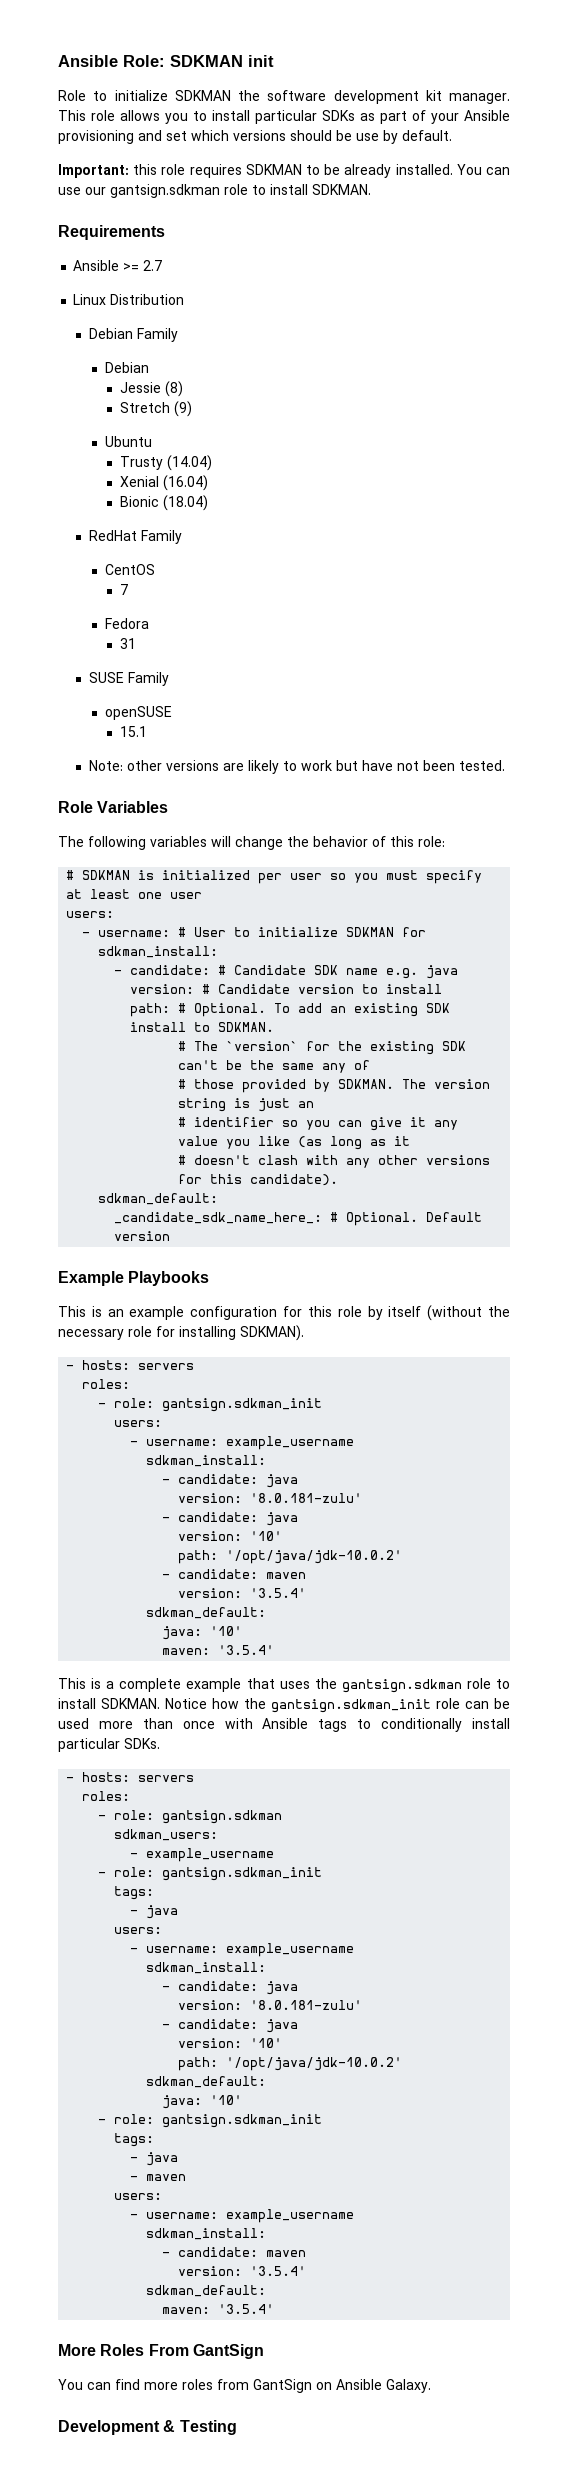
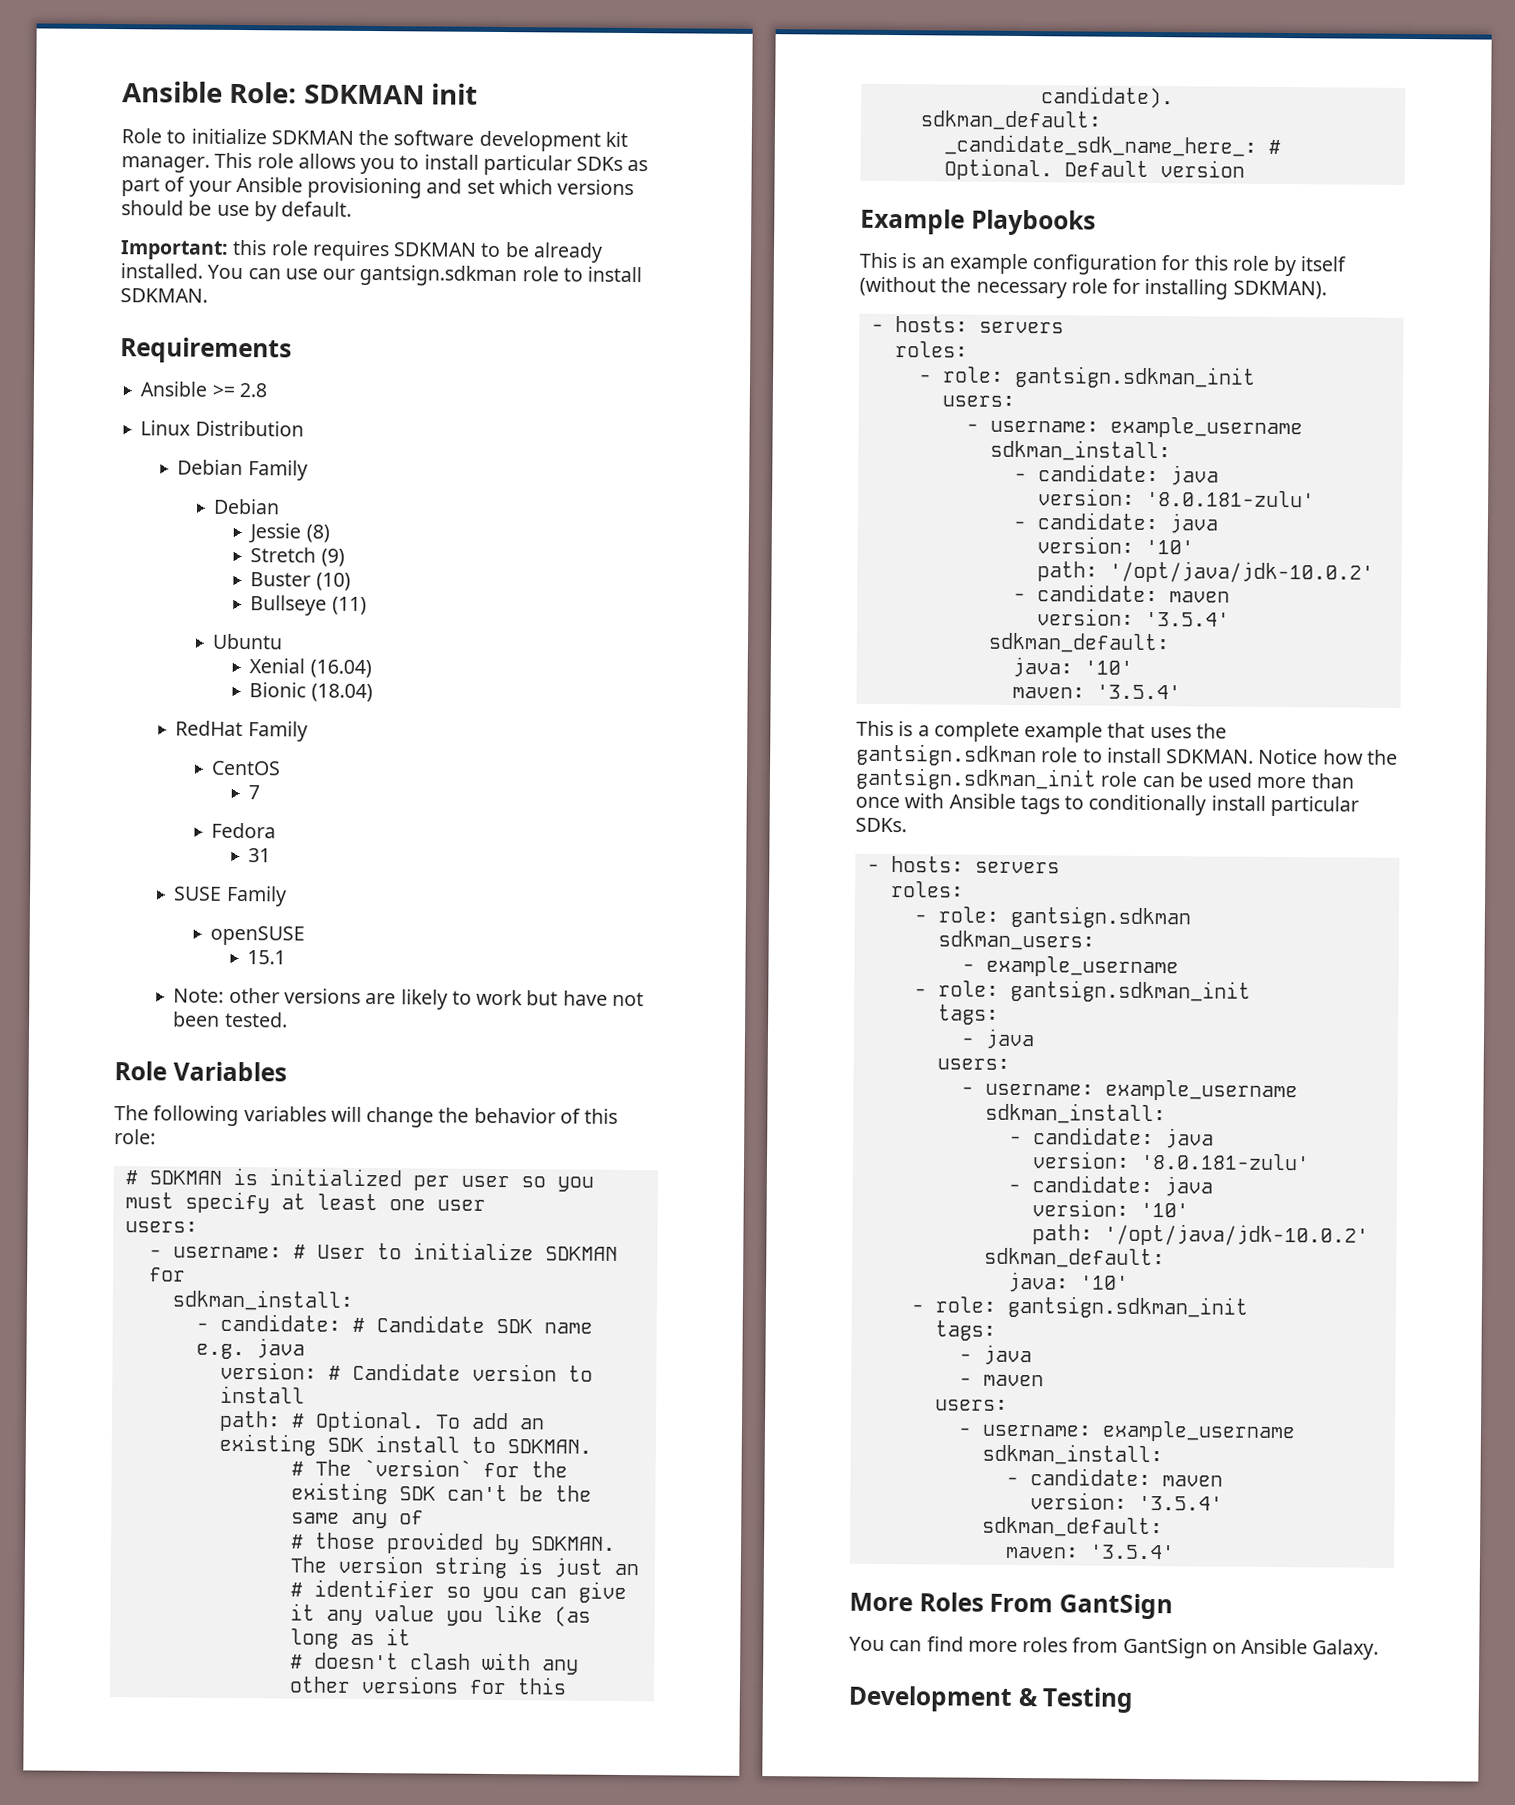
[143,260,163,271] 2.7 -> [238,383,267,398] 2.8
(193, 409) none -> [250,572,351,591] [250,595,367,616] // Buster (10) // Bullseye (11)
[120,455,213,471] // Trusty (14.04) -> (284, 641) none

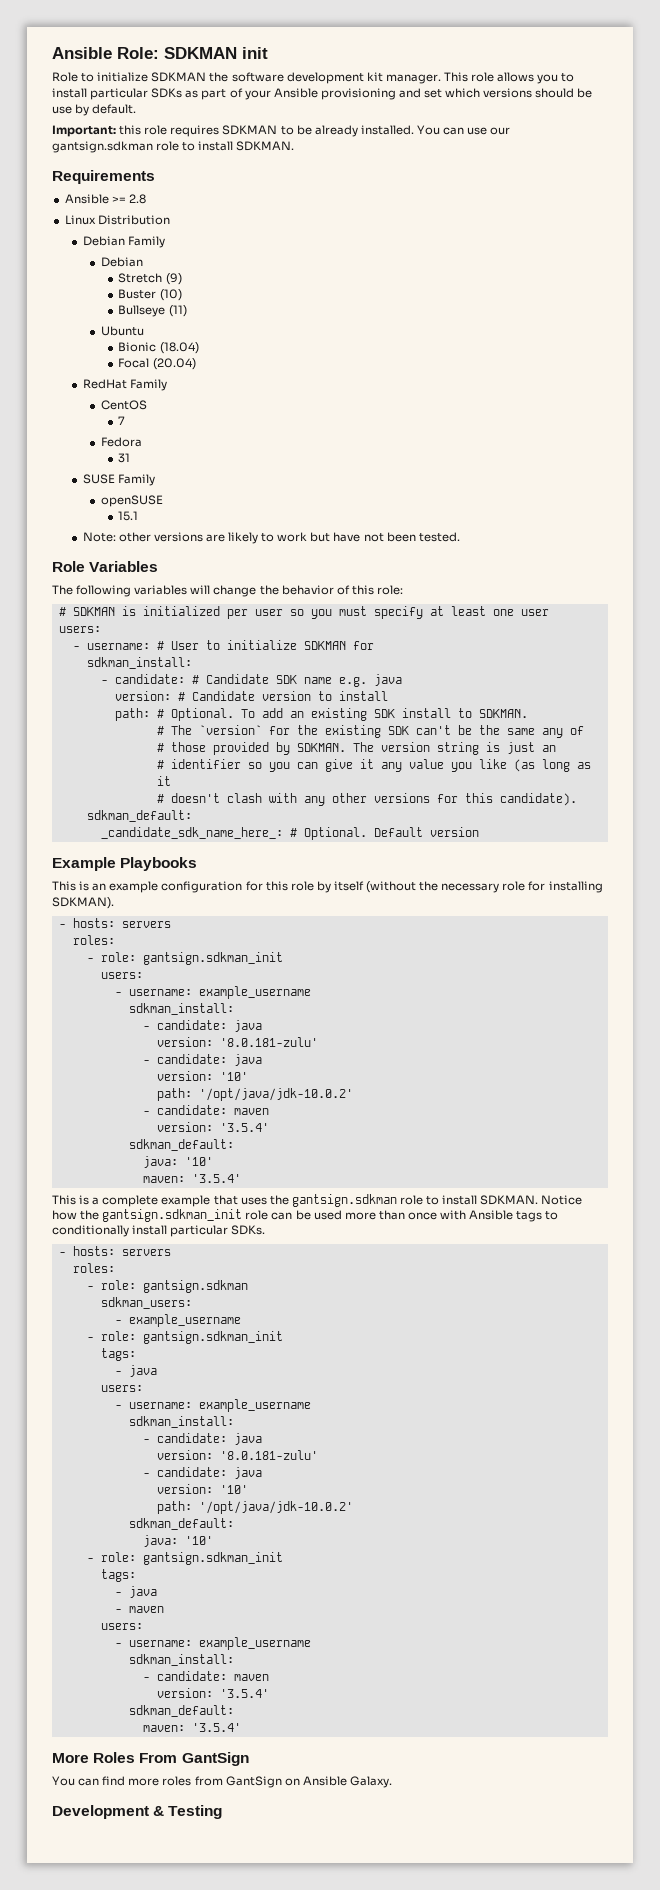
[248,523,330,544] // Jessie (8) -> (143, 262) none
[249,658,372,679] // Xenial (16.04) -> (144, 331) none
(373, 693) none -> [118,358,196,370] // Focal (20.04)

